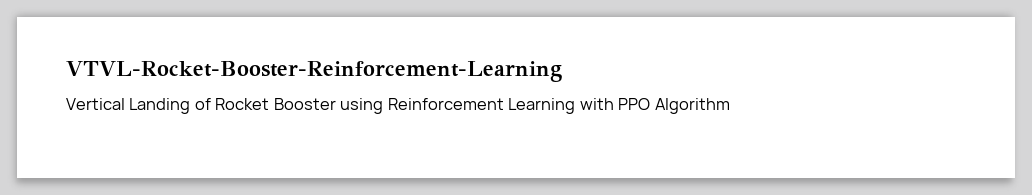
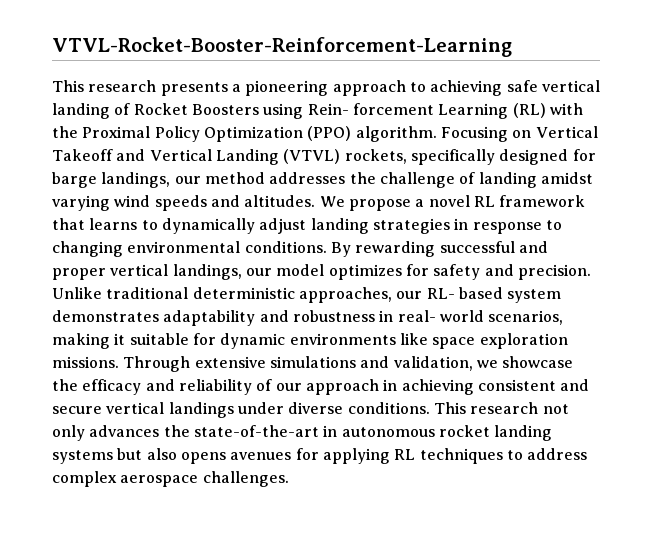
[66,98,730,114] Vertical Landing of Rocket Booster using Reinforcement Learning with PPO Algorithm -> [52,80,600,96] [52,103,583,119] [52,126,598,142] [52,149,596,165] [52,172,593,188] [52,195,586,211] [52,218,562,234] [52,241,548,257] [52,264,591,280] [52,287,562,303] [52,310,564,326] [52,333,568,349] [52,356,574,372] [52,379,590,395] [52,402,569,418] [52,425,553,441] [52,448,588,464] [52,471,289,487] This research presents a pioneering approach to achieving safe vertical landing of Rocket Boosters using Rein- forcement Learning (RL) with the Proximal Policy Optimization (PPO) algorithm. Focusing on Vertical Takeoff and Vertical Landing (VTVL) rockets, specifically designed for barge landings, our method addresses the challenge of landing amidst varying wind speeds and altitudes. We propose a novel RL framework that learns to dynamically adjust landing strategies in response to changing environmental conditions. By rewarding successful and proper vertical landings, our model optimizes for safety and precision. Unlike traditional deterministic approaches, our RL- based system demonstrates adaptability and robustness in real- world scenarios, making it suitable for dynamic environments like space exploration missions. Through extensive simulations and validation, we showcase the efficacy and reliability of our approach in achieving consistent and secure vertical landings under diverse conditions. This research not only advances the state-of-the-art in autonomous rocket landing systems but also opens avenues for applying RL techniques to address complex aerospace challenges.

